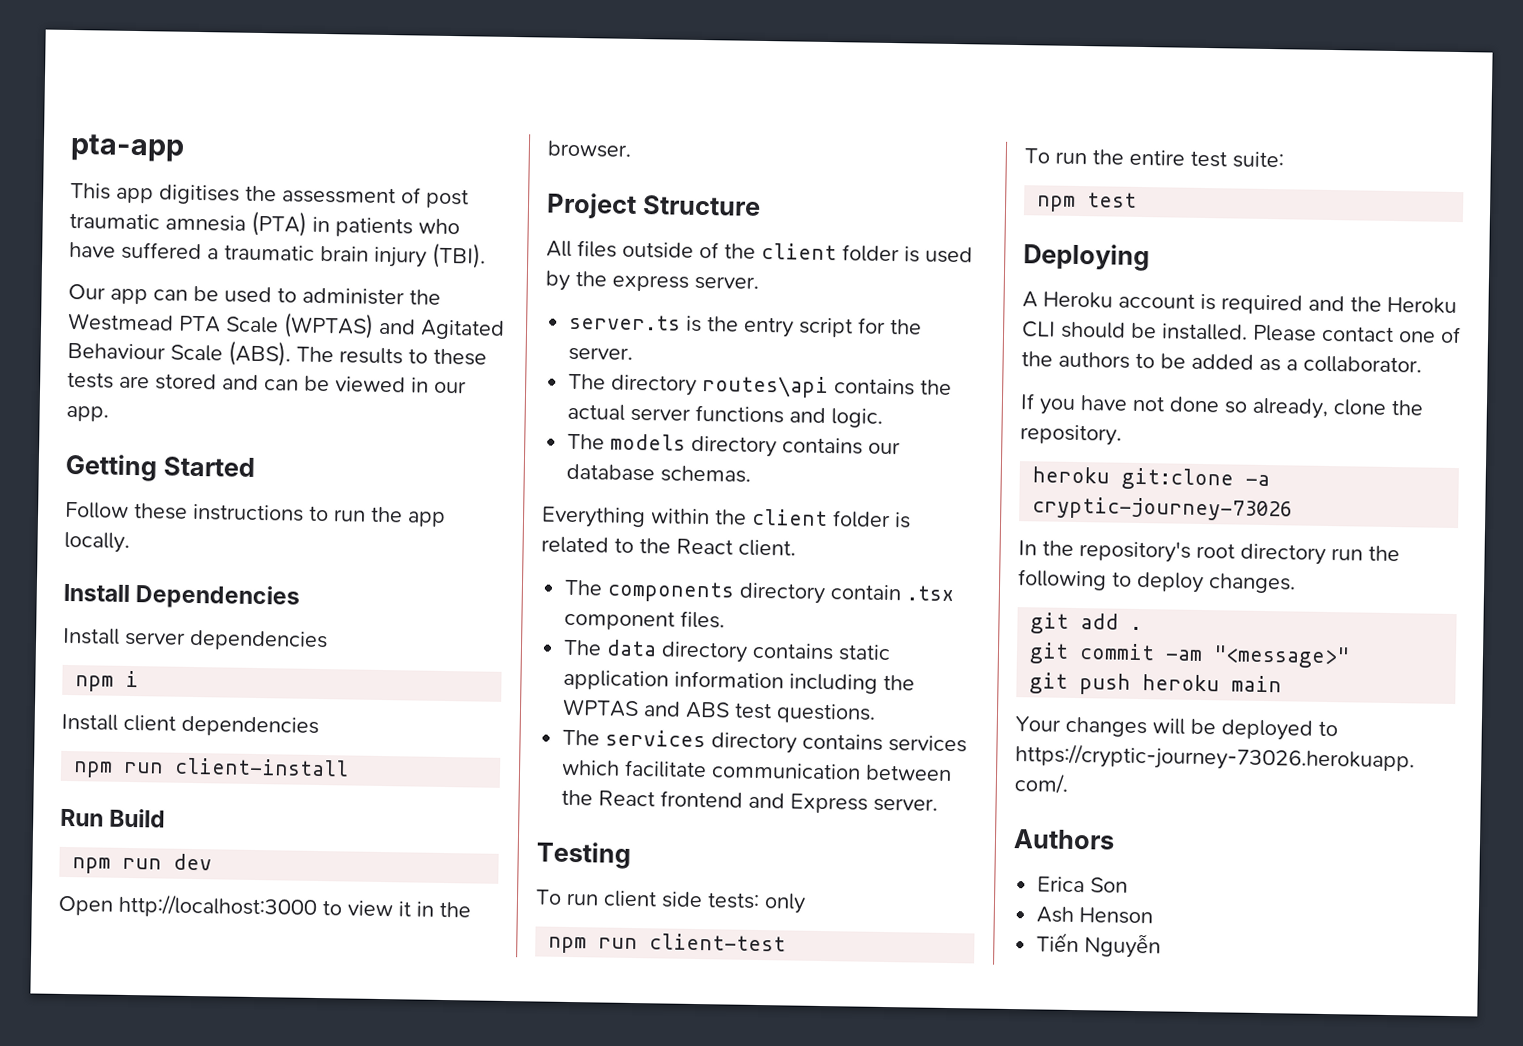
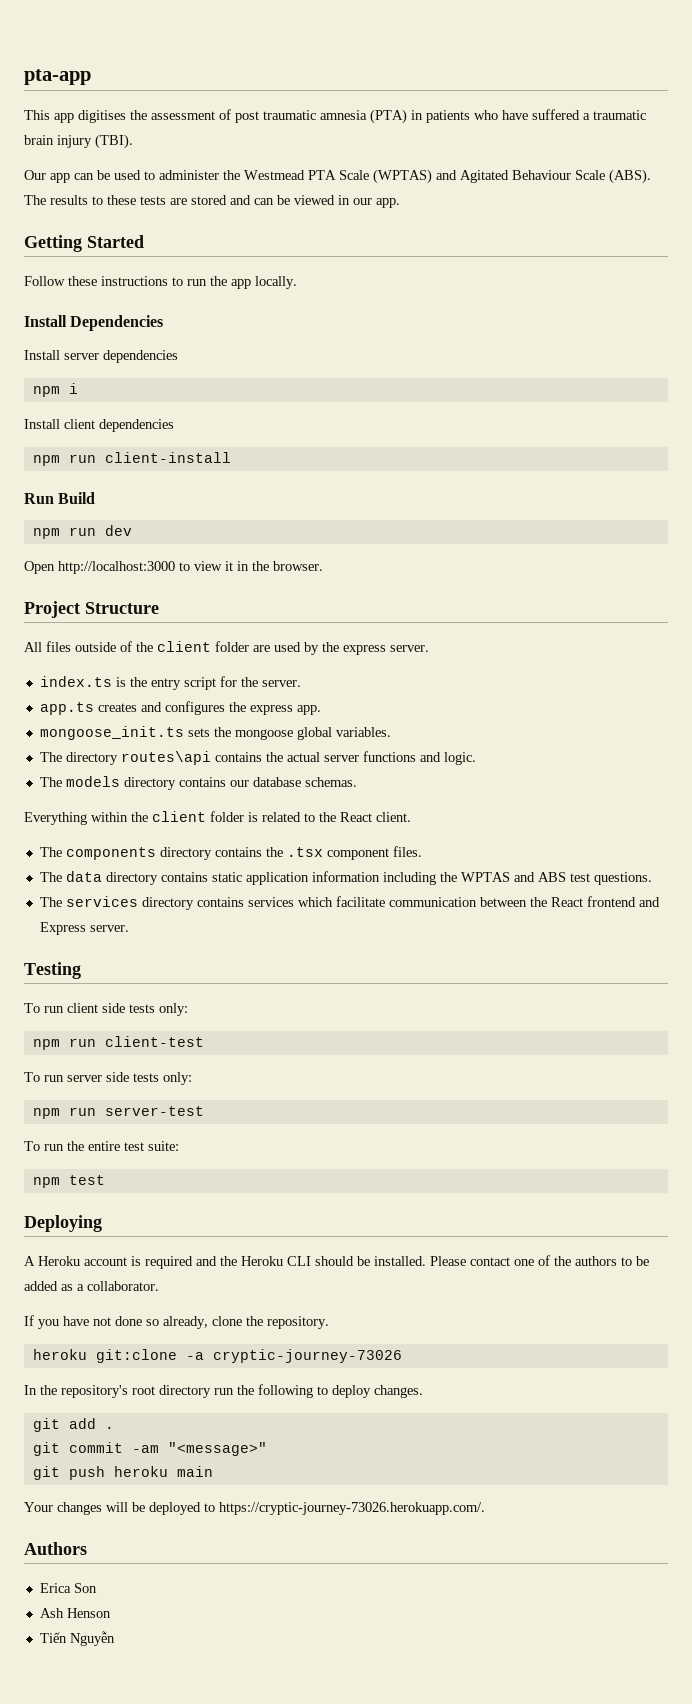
[904,246,920,263] is -> [253,645,270,652] are
[569,313,682,331] server.ts -> [39,676,112,687] index.ts
(634, 353) none -> [39,701,321,715] [39,726,391,740] // app.ts creates and configures the express app. // mongoose_init.ts sets the mongoose global variables.
[830,584,903,601] contain -> [214,847,283,857] contains the
[707,892,806,914] tests: only -> [129,1003,188,1016] tests only:
(787, 942) none -> [24,1072,192,1085] [32,1106,204,1119] // To run server side tests only: // npm run server-test

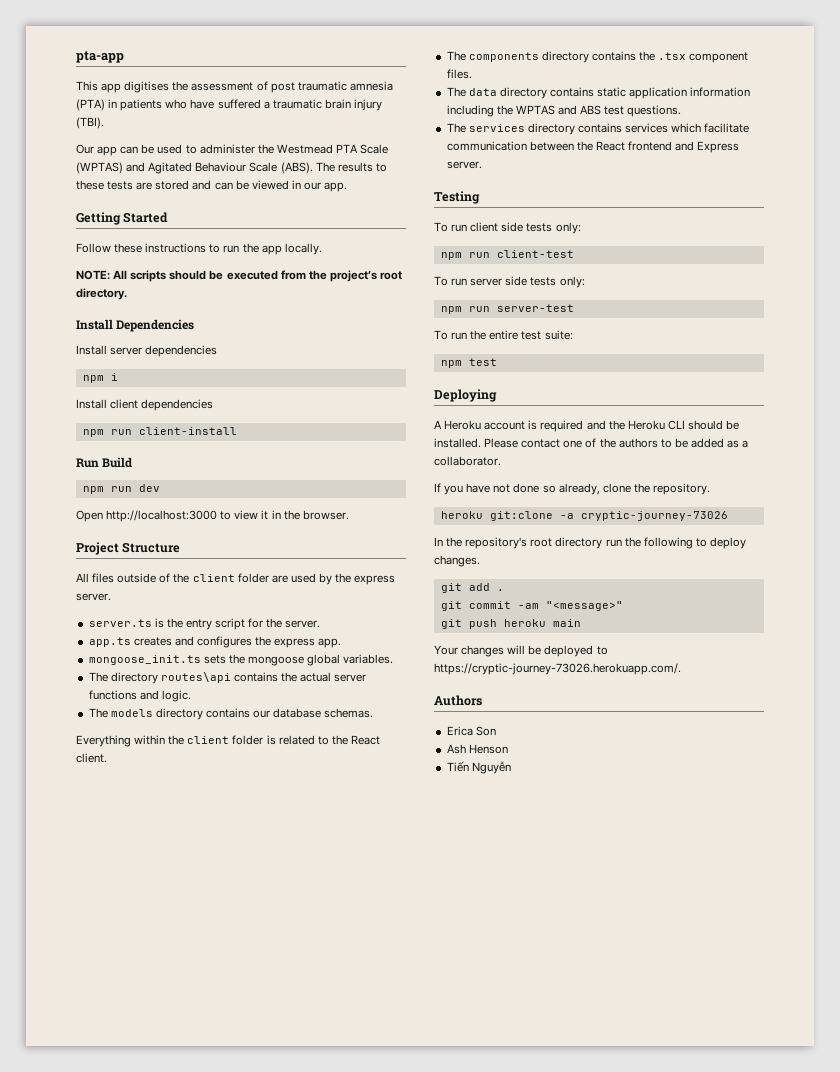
(297, 282) none -> [76,270,402,282] [76,288,127,300] // NOTE: All scripts should be executed from the project’s root directory.
[39,676,112,687] index.ts -> [88,619,152,627] server.ts

